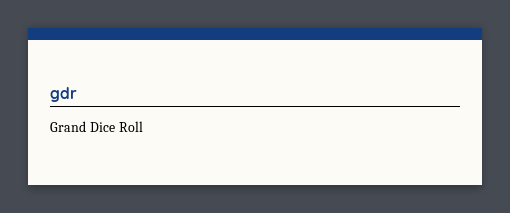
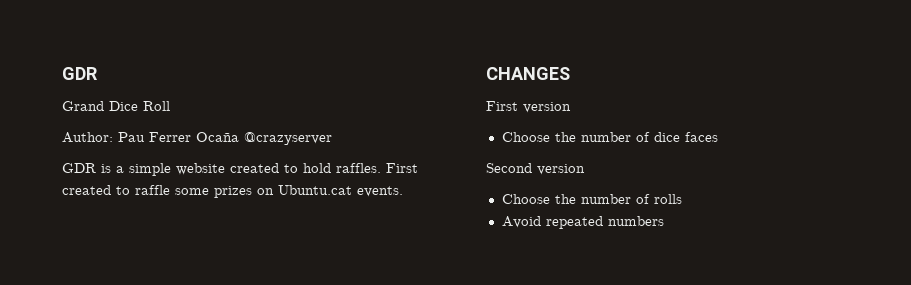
[50,87,77,102] gdr -> [62,67,98,80] GDR
(143, 126) none -> [62,132,332,145] [62,163,418,176] [62,185,403,198] [486,67,570,80] [486,101,571,113] [501,132,718,142] [486,163,585,175] [501,194,682,204] [501,216,664,229] // Author: Pau Ferrer Ocaña @crazyserver // GDR is a simple website created to hold raffles. First created to raffle some prizes on Ubuntu.cat events. // CHANGES // First version // Choose the number of dice faces // Second version // Choose the number of rolls // Avoid repeated numbers

